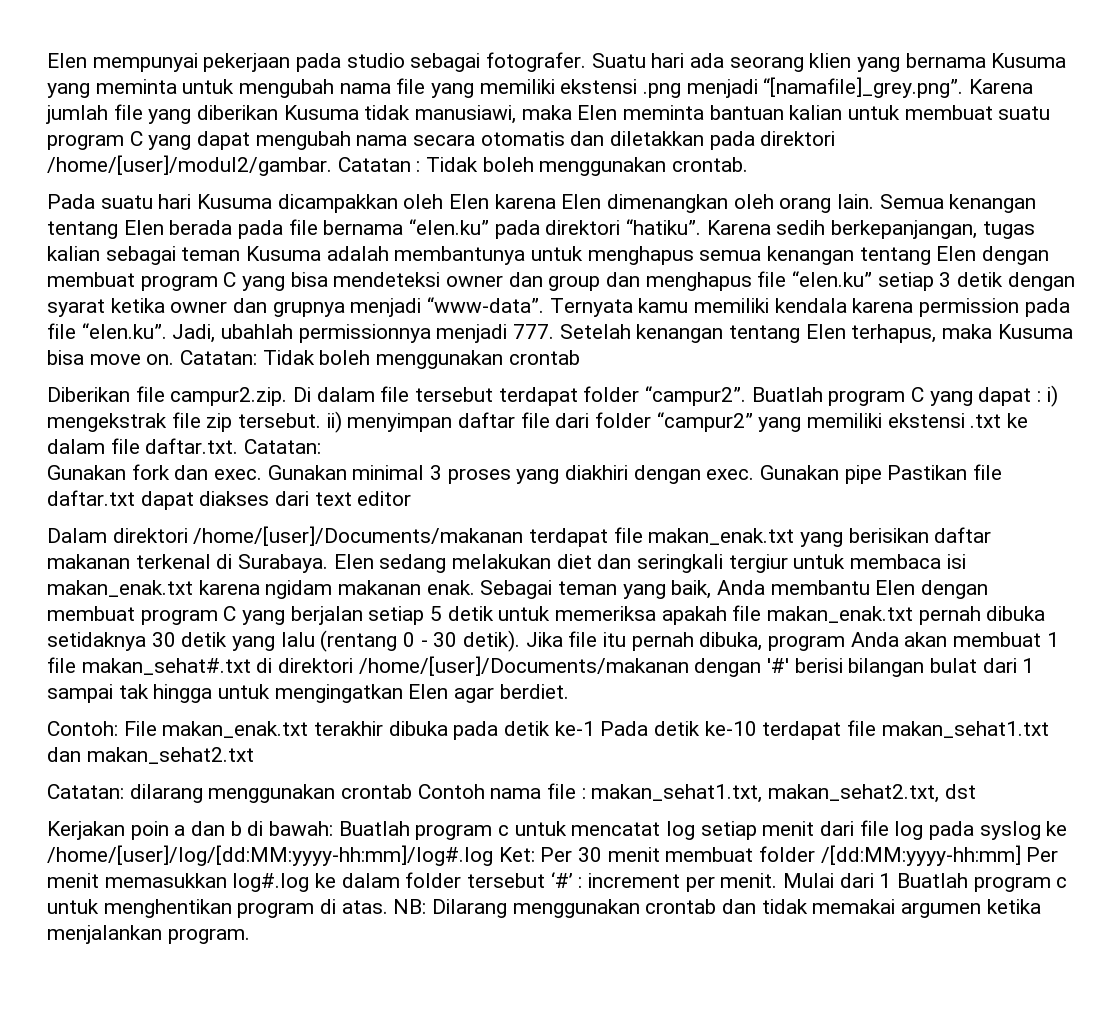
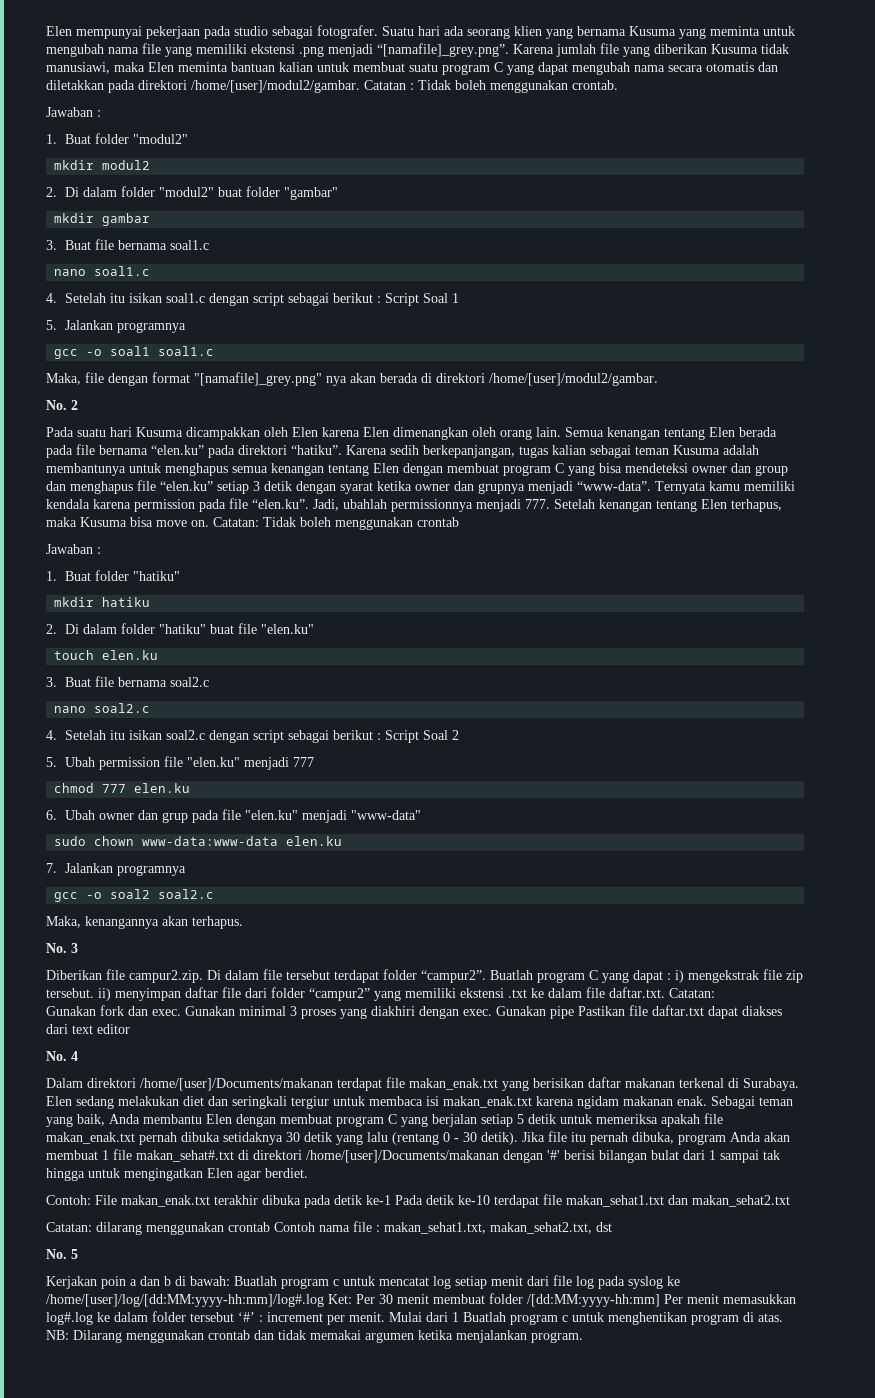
(749, 164) none -> [46,107,101,117] [46,133,189,144] [54,160,151,170] [46,186,339,200] [54,213,151,226] [46,239,210,250] [54,266,151,276] [46,293,460,306] [46,320,187,333] [54,346,215,359] [46,372,658,386] [46,400,78,410] // Jawaban : // 1. Buat folder "modul2" // mkdir modul2 // 2. Di dalam folder "modul2" buat folder "gambar" // mkdir gambar // 3. Buat file bernama soal1.c // nano soal1.c // 4. Setelah itu isikan soal1.c dengan script sebagai berikut : Script Soal 1 // 5. Jalankan programnya // gcc -o soal1 soal1.c // Maka, file dengan format "[namafile]_grey.png" nya akan berada di direktori /home/[user]/modul2/gambar. // No. 2
(580, 357) none -> [46,544,101,554] [46,570,181,581] [54,597,151,607] [46,623,315,634] [54,650,159,660] [46,676,210,687] [54,703,151,713] [46,730,460,743] [46,756,315,770] [54,783,191,793] [46,809,422,823] [54,836,343,846] [46,863,187,876] [54,889,215,902] [46,916,243,929] [46,943,78,953] // Jawaban : // 1. Buat folder "hatiku" // mkdir hatiku // 2. Di dalam folder "hatiku" buat file "elen.ku" // touch elen.ku // 3. Buat file bernama soal2.c // nano soal2.c // 4. Setelah itu isikan soal2.c dengan script sebagai berikut : Script Soal 2 // 5. Ubah permission file "elen.ku" menjadi 777 // chmod 777 elen.ku // 6. Ubah owner dan grup pada file "elen.ku" menjadi "www-data" // sudo chown www-data:www-data elen.ku // 7. Jalankan programnya // gcc -o soal2 soal2.c // Maka, kenangannya akan terhapus. // No. 3
(412, 498) none -> [46,1051,78,1061] // No. 4
(976, 791) none -> [46,1249,78,1259] // No. 5

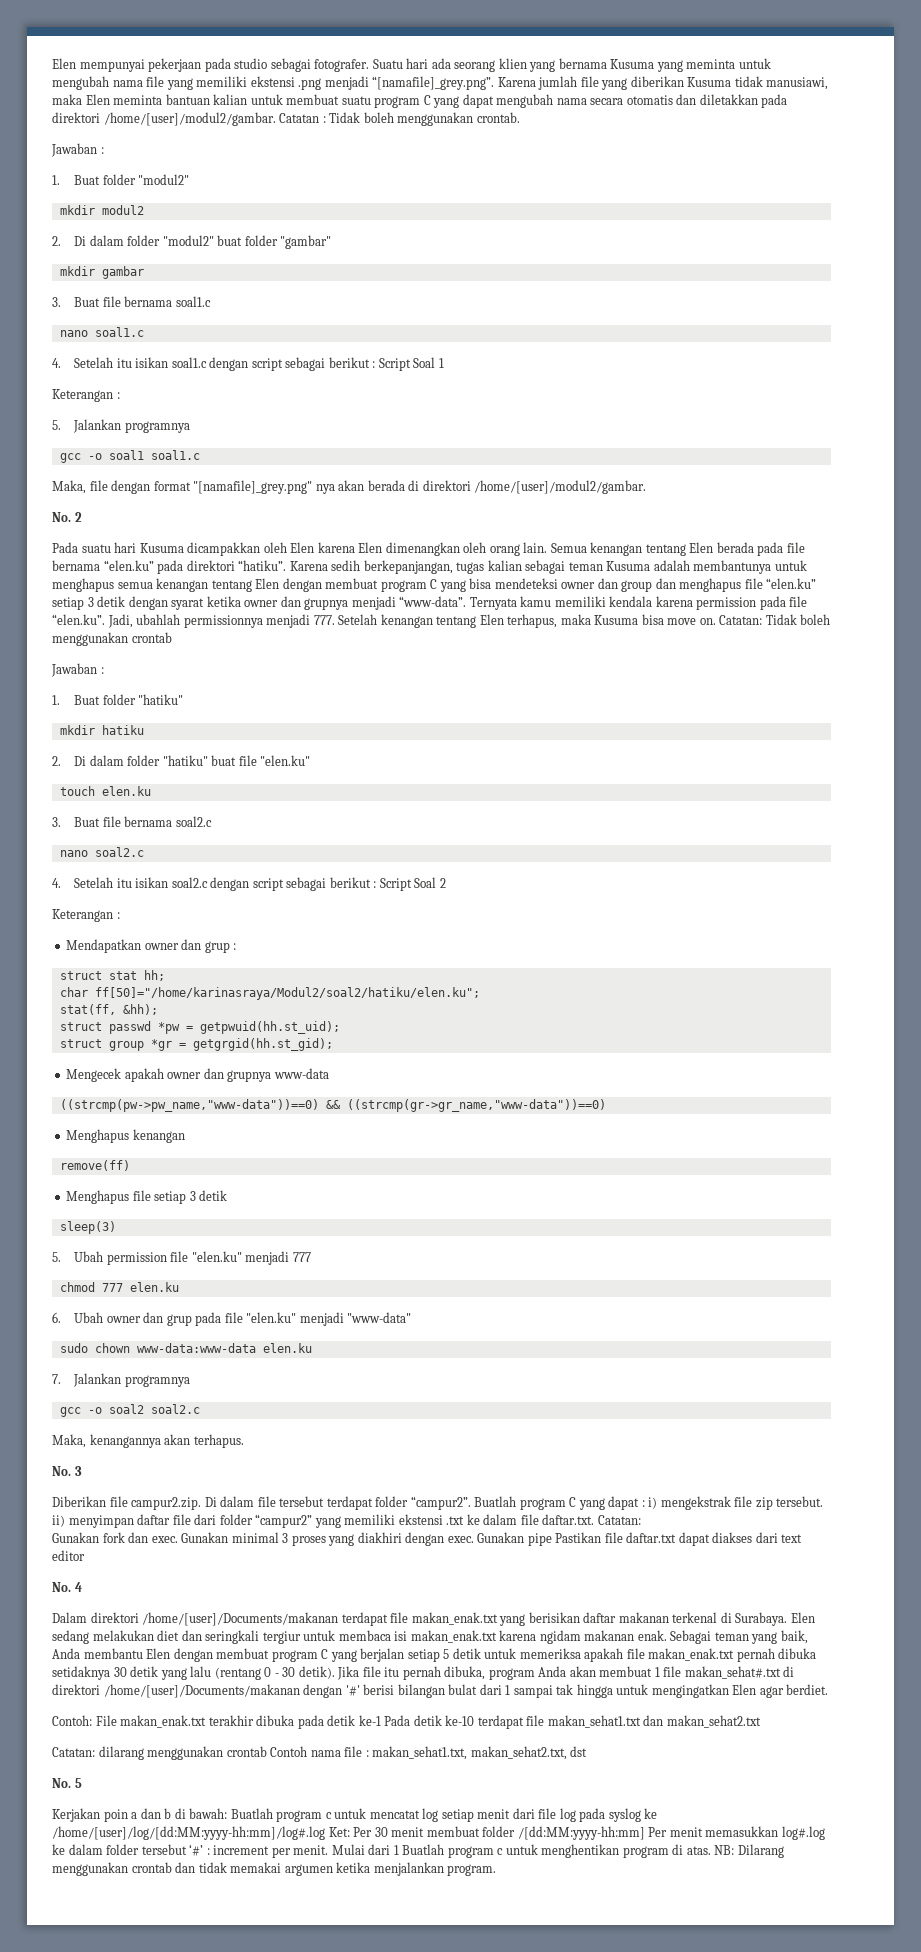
(460, 298) none -> [52,389,120,402] // Keterangan :
(460, 735) none -> [52,909,120,922] [66,939,237,953] [59,970,165,981] [59,987,480,1000] [59,1004,158,1015] [59,1021,340,1034] [59,1038,333,1051] [66,1068,329,1082] [59,1099,606,1112] [66,1129,185,1143] [59,1160,130,1171] [66,1190,228,1204] [59,1221,116,1234] // Keterangan : // Mendapatkan owner dan grup : // struct stat hh; // char ff[50]="/home/karinasraya/Modul2/soal2/hatiku/elen.ku"; // stat(ff, &hh); // struct passwd *pw = getpwuid(hh.st_uid); // struct group *gr = getgrgid(hh.st_gid); // Mengecek apakah owner dan grupnya www-data // ((strcmp(pw->pw_name,"www-data"))==0) && ((strcmp(gr->gr_name,"www-data"))==0) // Menghapus kenangan // remove(ff) // Menghapus file setiap 3 detik // sleep(3)

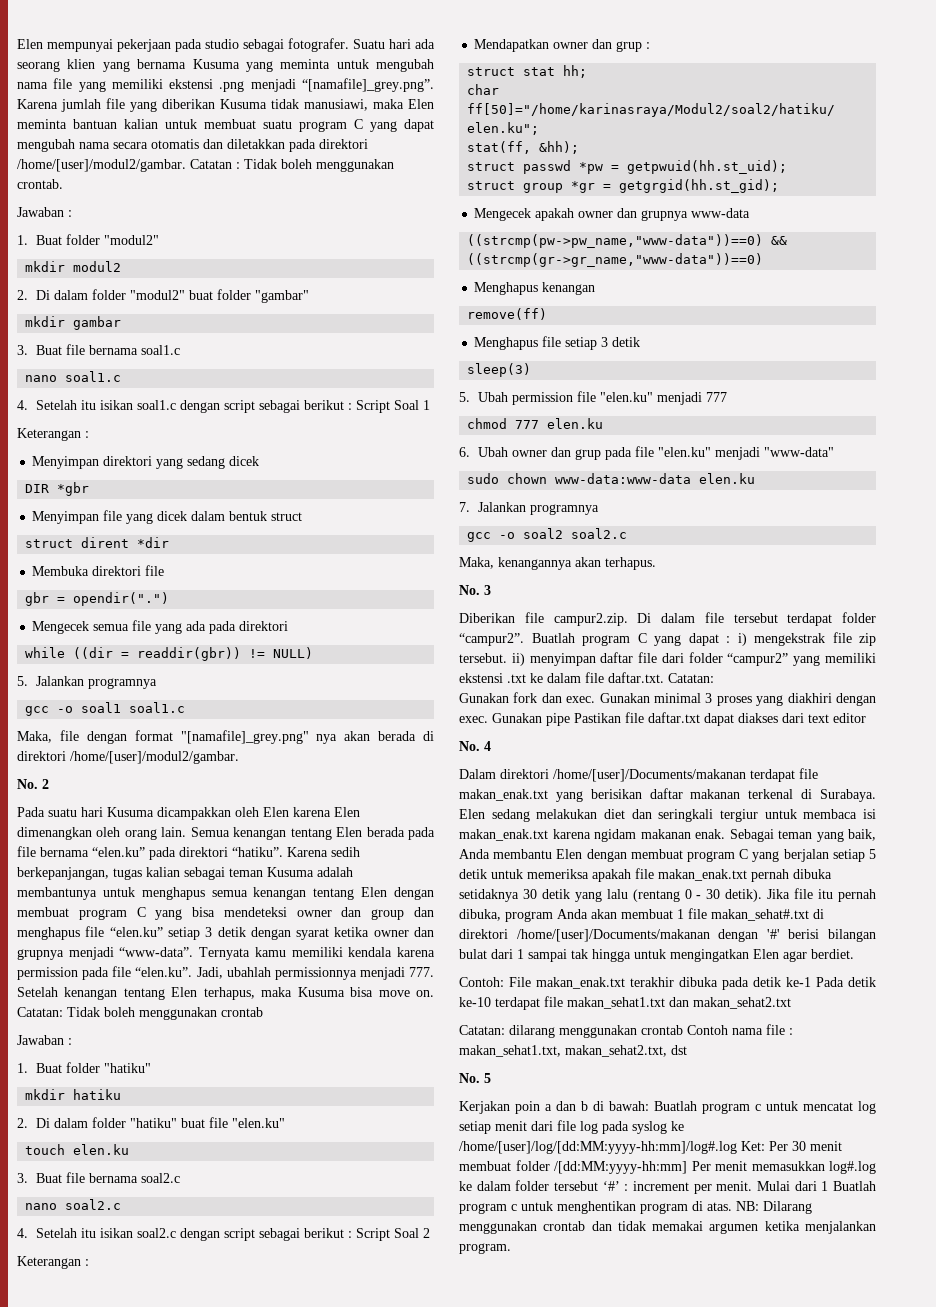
(120, 395) none -> [32,456,260,469] [25,482,90,496] [32,510,303,524] [25,537,170,548] [32,565,165,576] [25,592,170,606] [32,620,289,634] [25,647,314,661] // Menyimpan direktori yang sedang dicek // DIR *gbr // Menyimpan file yang dicek dalam bentuk struct // struct dirent *dir // Membuka direktori file // gbr = opendir(".") // Mengecek semua file yang ada pada direktori // while ((dir = readdir(gbr)) != NULL)

